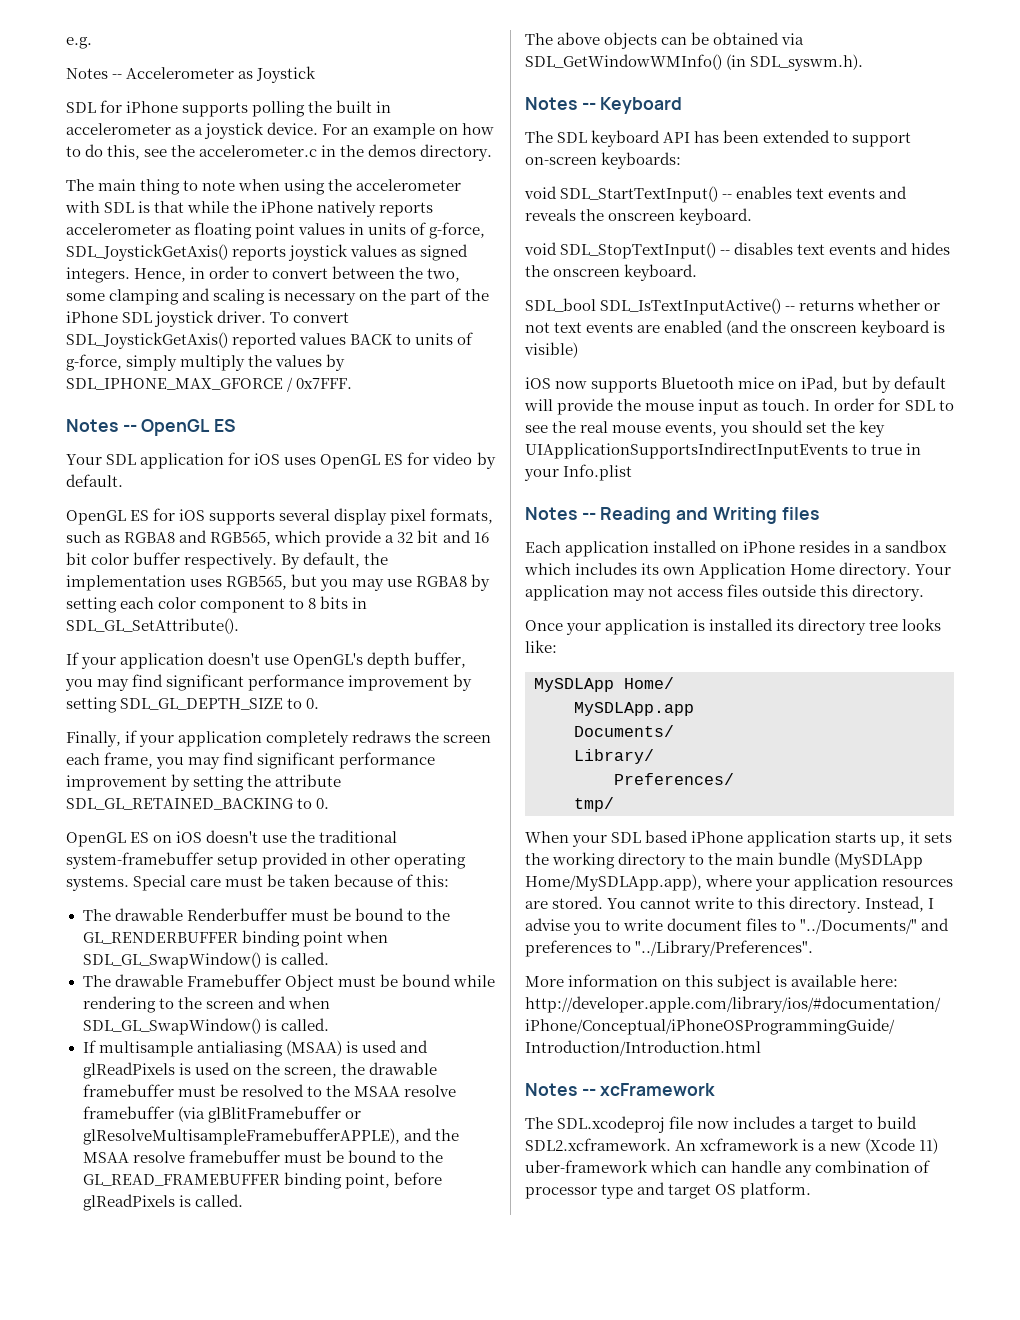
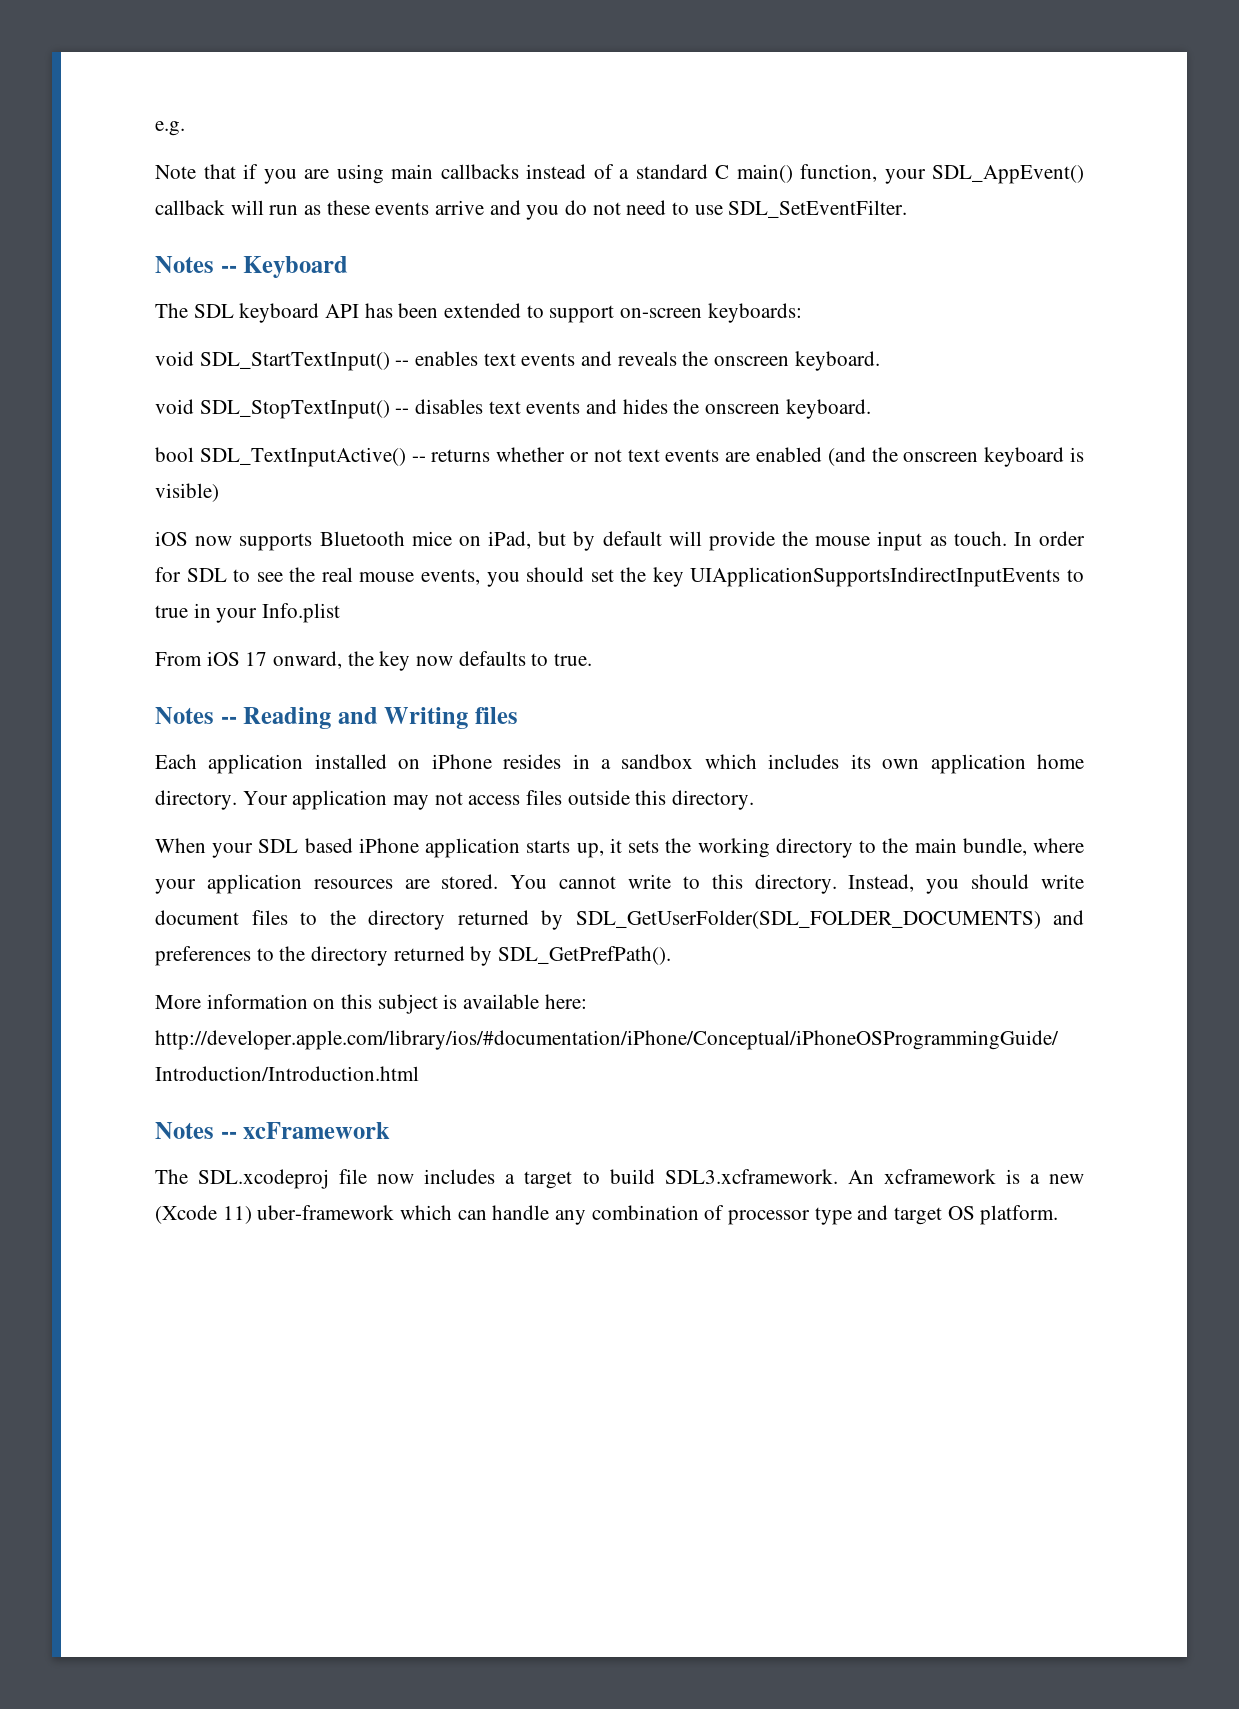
[66,66,317,83] [66,100,392,117] [66,122,495,139] [66,144,493,161] [66,179,462,195] [65,201,434,217] [66,222,486,239] [66,244,469,261] [66,266,461,283] [66,288,489,305] [66,310,350,327] [66,332,474,349] [66,354,346,371] [66,377,353,392] [66,419,237,436] [66,452,496,469] [66,474,123,487] [66,508,494,525] [66,530,489,547] [66,552,389,569] [66,574,491,591] [66,596,368,613] [66,618,239,634] [66,652,467,669] [65,674,473,691] [66,697,320,713] [66,730,492,747] [66,752,436,769] [66,774,342,791] [66,798,330,810] [66,830,398,847] [66,852,467,869] [66,874,450,891] [82,908,450,921] [82,930,388,947] [82,952,329,969] [82,974,495,991] [82,996,330,1013] [82,1018,329,1035] [82,1040,428,1057] [82,1062,437,1079] [82,1084,456,1097] [82,1106,361,1123] [82,1128,459,1145] [82,1150,443,1163] [82,1172,442,1189] [82,1194,243,1211] [525,32,805,49] [525,54,864,71] Notes -- Accelerometer as Joystick // SDL for iPhone supports polling the built in accelerometer as a joystick device. For an example on how to do this, see the accelerometer.c in the demos directory. // The main thing to note when using the accelerometer with SDL is that while the iPhone natively reports accelerometer as floating point values in units of g-force, SDL_JoystickGetAxis() reports joystick values as signed integers. Hence, in order to convert between the two, some clamping and scaling is necessary on the part of the iPhone SDL joystick driver. To convert SDL_JoystickGetAxis() reported values BACK to units of g-force, simply multiply the values by SDL_IPHONE_MAX_GFORCE / 0x7FFF. // Notes -- OpenGL ES // Your SDL application for iOS uses OpenGL ES for video by default. // OpenGL ES for iOS supports several display pixel formats, such as RGBA8 and RGB565, which provide a 32 bit and 16 bit color buffer respectively. By default, the implementation uses RGB565, but you may use RGBA8 by setting each color component to 8 bits in SDL_GL_SetAttribute(). // If your application doesn't use OpenGL's depth buffer, you may find significant performance improvement by setting SDL_GL_DEPTH_SIZE to 0. // Finally, if your application completely redraws the screen each frame, you may find significant performance improvement by setting the attribute SDL_GL_RETAINED_BACKING to 0. // OpenGL ES on iOS doesn't use the traditional system-framebuffer setup provided in other operating systems. Special care must be taken because of this: // The drawable Renderbuffer must be bound to the GL_RENDERBUFFER binding point when SDL_GL_SwapWindow() is called. // The drawable Framebuffer Object must be bound while rendering to the screen and when SDL_GL_SwapWindow() is called. // If multisample antialiasing (MSAA) is used and glReadPixels is used on the screen, the drawable framebuffer must be resolved to the MSAA resolve framebuffer (via glBlitFramebuffer or glResolveMultisampleFramebufferAPPLE), and the MSAA resolve framebuffer must be bound to the GL_READ_FRAMEBUFFER binding point, before glReadPixels is called. // The above objects can be obtained via SDL_GetWindowWMInfo() (in SDL_syswm.h). -> [155,164,1084,184] [155,200,908,220] Note that if you are using main callbacks instead of a standard C main() function, your SDL_AppEvent() callback will run as these events arrive and you do not need to use SDL_SetEventFilter.
[525,298,782,315] SDL_bool SDL_IsTextInputActive() -> [155,447,406,467] bool SDL_TextInputActive()
(633, 472) none -> [155,651,593,671] // From iOS 17 onward, the key now defaults to true.
[699,563,836,579] Application Home -> [930,754,1085,774] application home
[525,618,942,635] [525,640,557,653] [534,677,674,692] [574,702,694,716] [574,725,674,737] [574,749,654,764] [614,773,734,785] [574,797,614,812] // Once your application is installed its directory tree looks like: // MySDLApp Home/ // MySDLApp.app // Documents/ // Library/ // Preferences/ // tmp/ -> (755, 800) none
[778,852,924,869] [525,874,702,891] bundle (MySDLApp Home/MySDLApp.app), -> [962,838,1027,856] bundle,
[928,898,935,909] [525,918,950,935] [525,940,814,957] I advise you to write document files to "../Documents/" and preferences to "../Library/Preferences". -> [926,874,1084,894] [155,910,1084,930] [155,946,672,966] you should write document files to the directory returned by SDL_GetUserFolder(SDL_FOLDER_DOCUMENTS) and preferences to the directory returned by SDL_GetPrefPath().
[525,1138,671,1151] SDL2.xcframework. -> [664,1169,838,1184] SDL3.xcframework.

